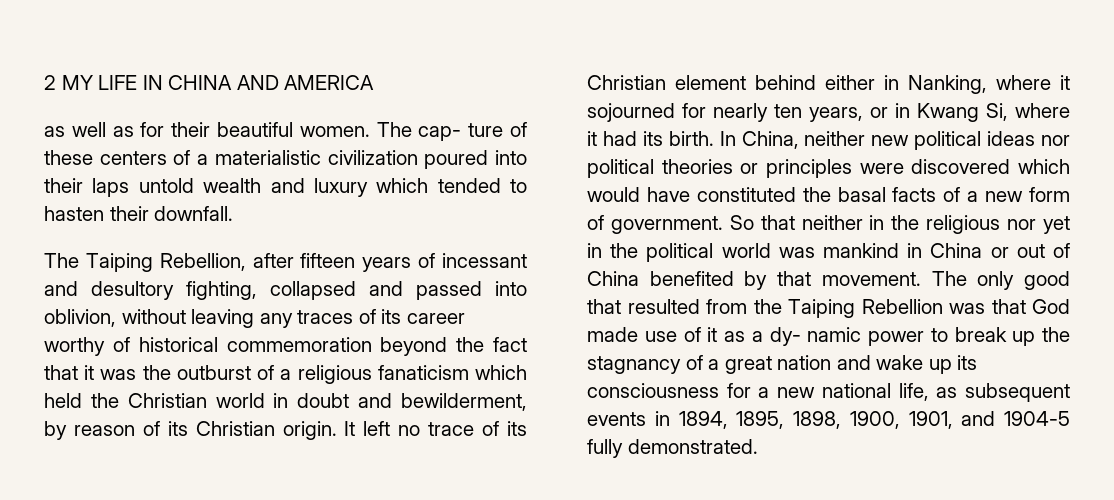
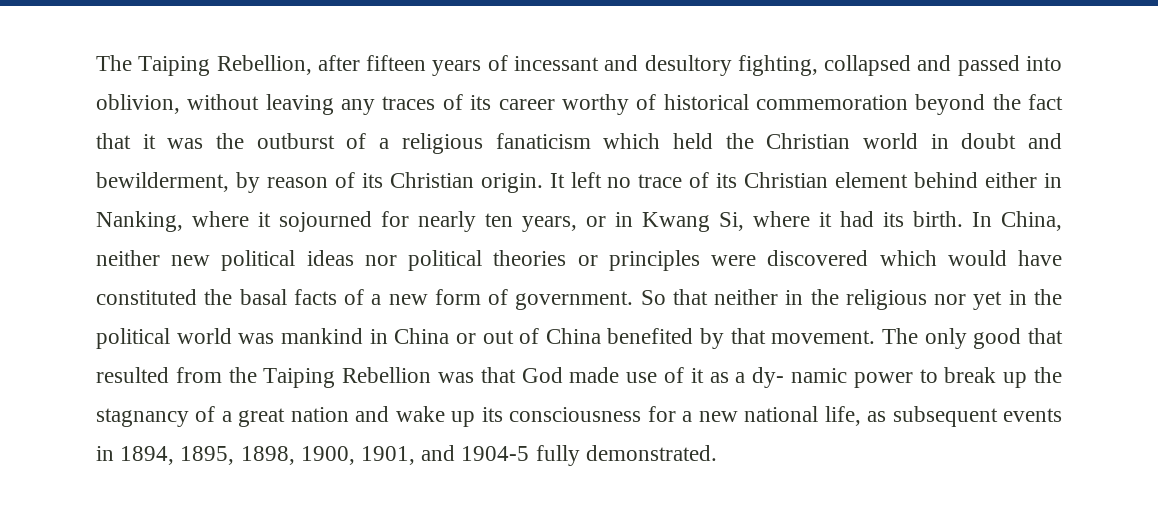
[44,75,375,90] [44,122,527,141] [44,150,527,169] [44,178,527,197] [44,206,234,221] 2 MY LIFE IN CHINA AND AMERICA // as well as for their beautiful women. The cap- ture of these centers of a materialistic civilization poured into their laps untold wealth and luxury which tended to hasten their downfall. // -> (96, 63) none

